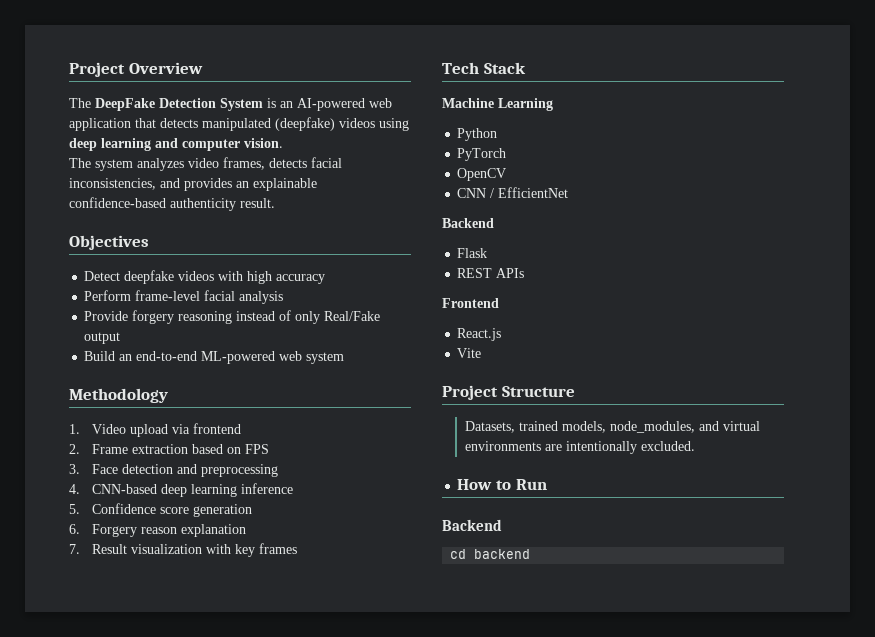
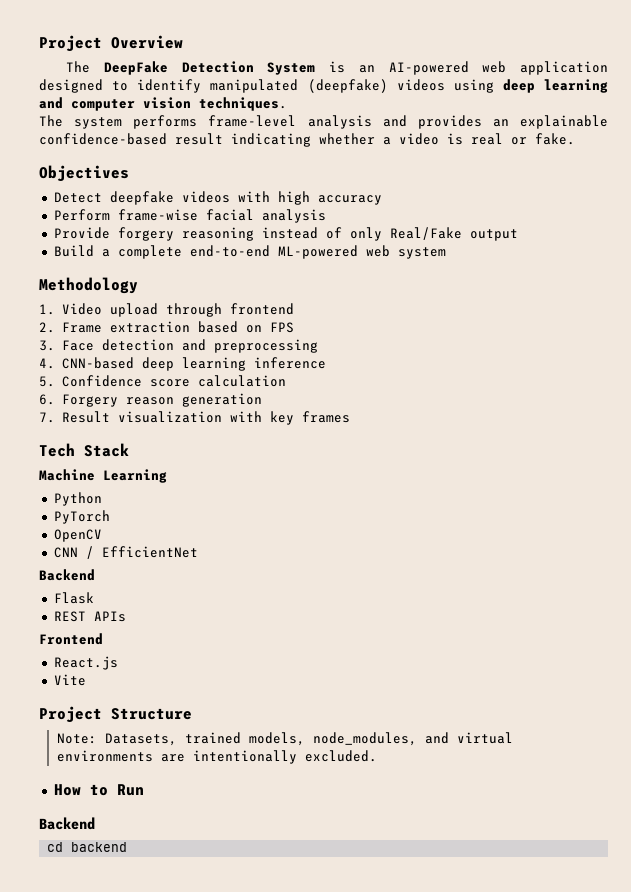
[135,118,198,128] that detects -> [39,79,202,93] designed to identify
[244,138,283,148] vision. -> [143,97,287,111] vision techniques.
[137,157,342,171] [69,178,156,190] analyzes video frames, detects facial inconsistencies, -> [133,115,372,129] performs frame-level analysis
[170,198,275,211] authenticity result. -> [175,133,575,147] result indicating whether a video is real or fake.
[135,290,201,301] frame-level -> [117,209,198,221] frame-wise
[119,354,133,361] an -> [101,245,182,259] a complete
[171,424,190,434] via -> [165,303,222,317] through
[192,504,252,517] generation -> [197,375,286,387] calculation
[180,524,246,537] explanation -> [181,393,262,407] generation
(575, 391) none -> [56,733,97,744] Note:

